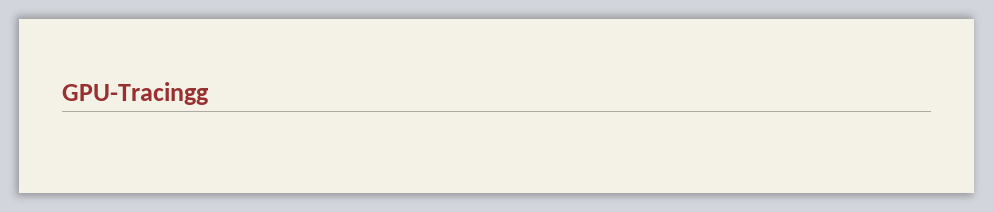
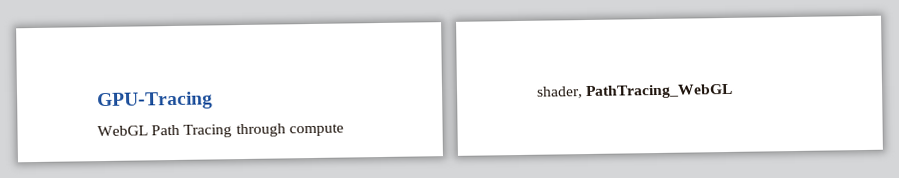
[62,82,209,105] GPU-Tracingg -> [97,91,213,111] [97,123,344,138] [536,83,734,100] GPU-Tracing // WebGL Path Tracing through compute shader, PathTracing_WebGL

